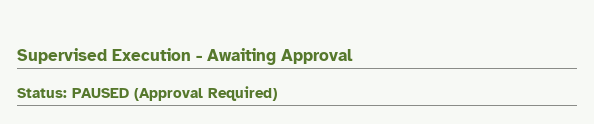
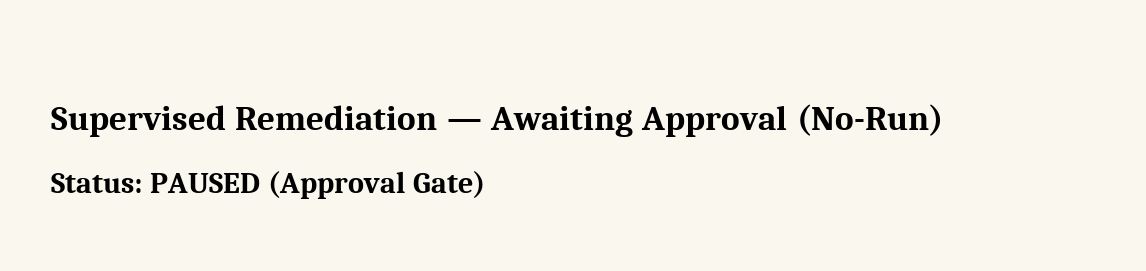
[112,48,202,61] Execution - -> [235,105,482,130] Remediation —
(353, 56) none -> [796,104,943,136] (No-Run)
[208,86,277,101] Required) -> [412,171,485,198] Gate)

